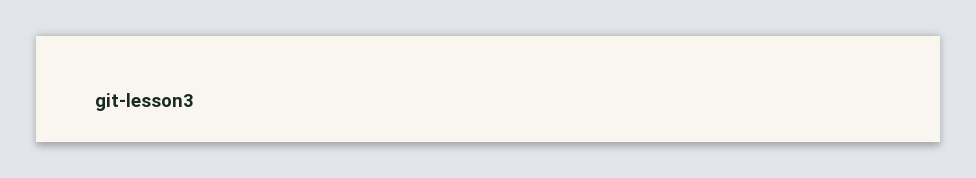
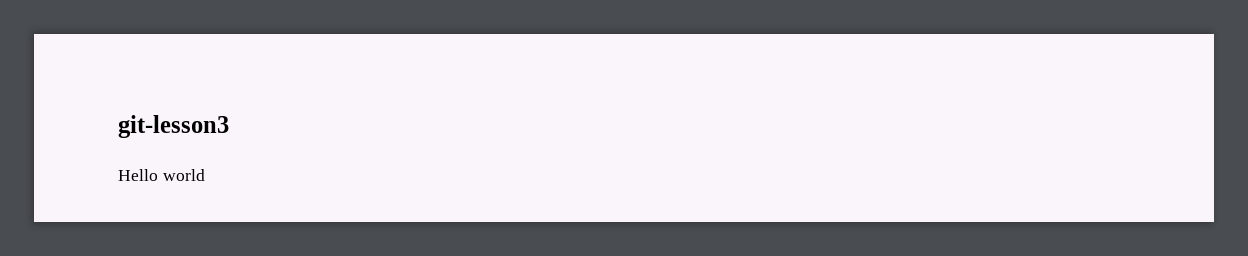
(194, 102) none -> [118,169,205,181] // Hello world

